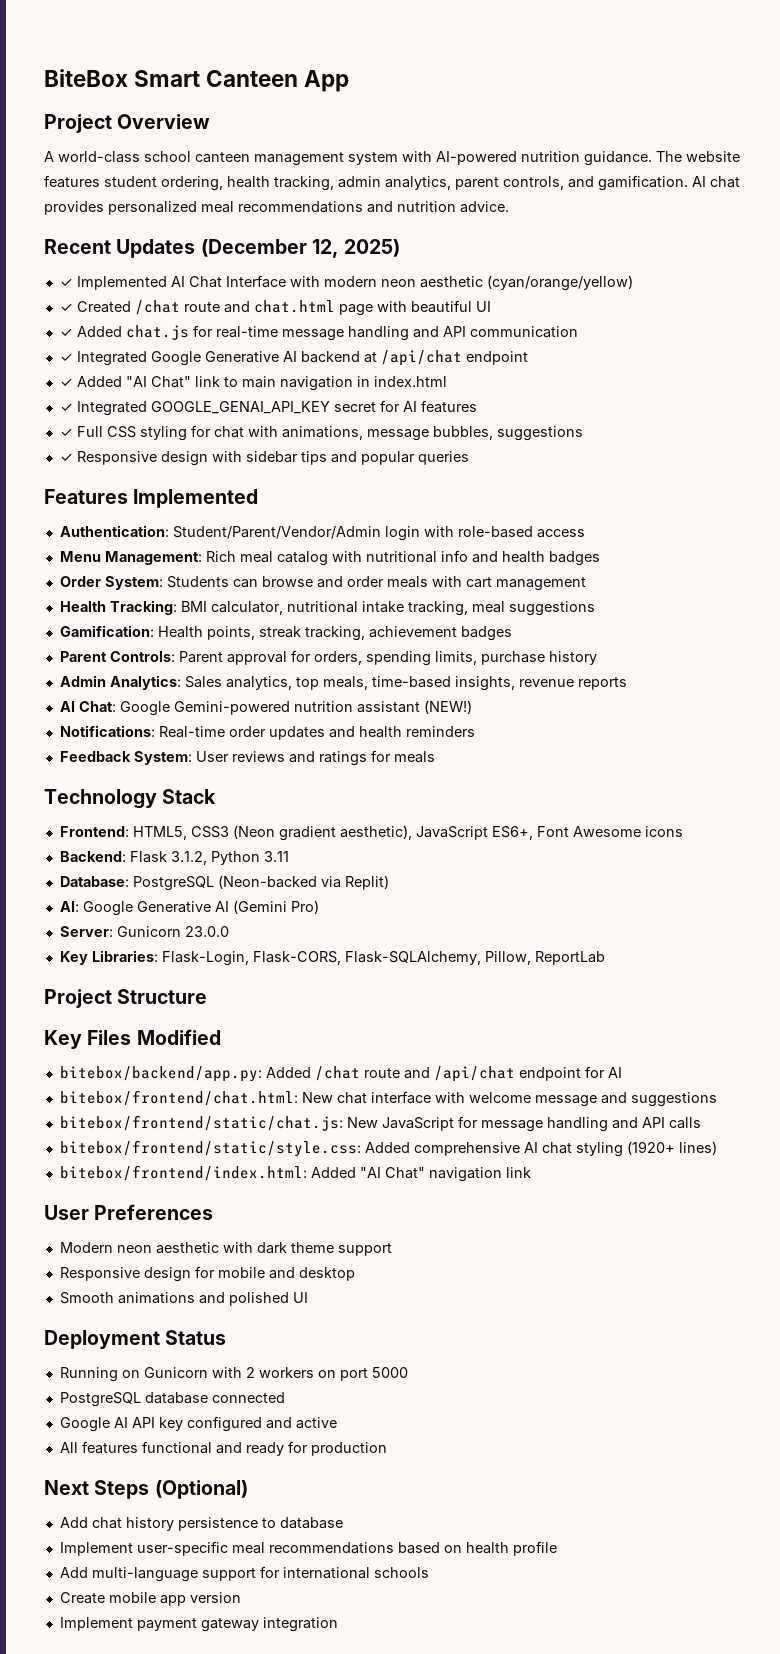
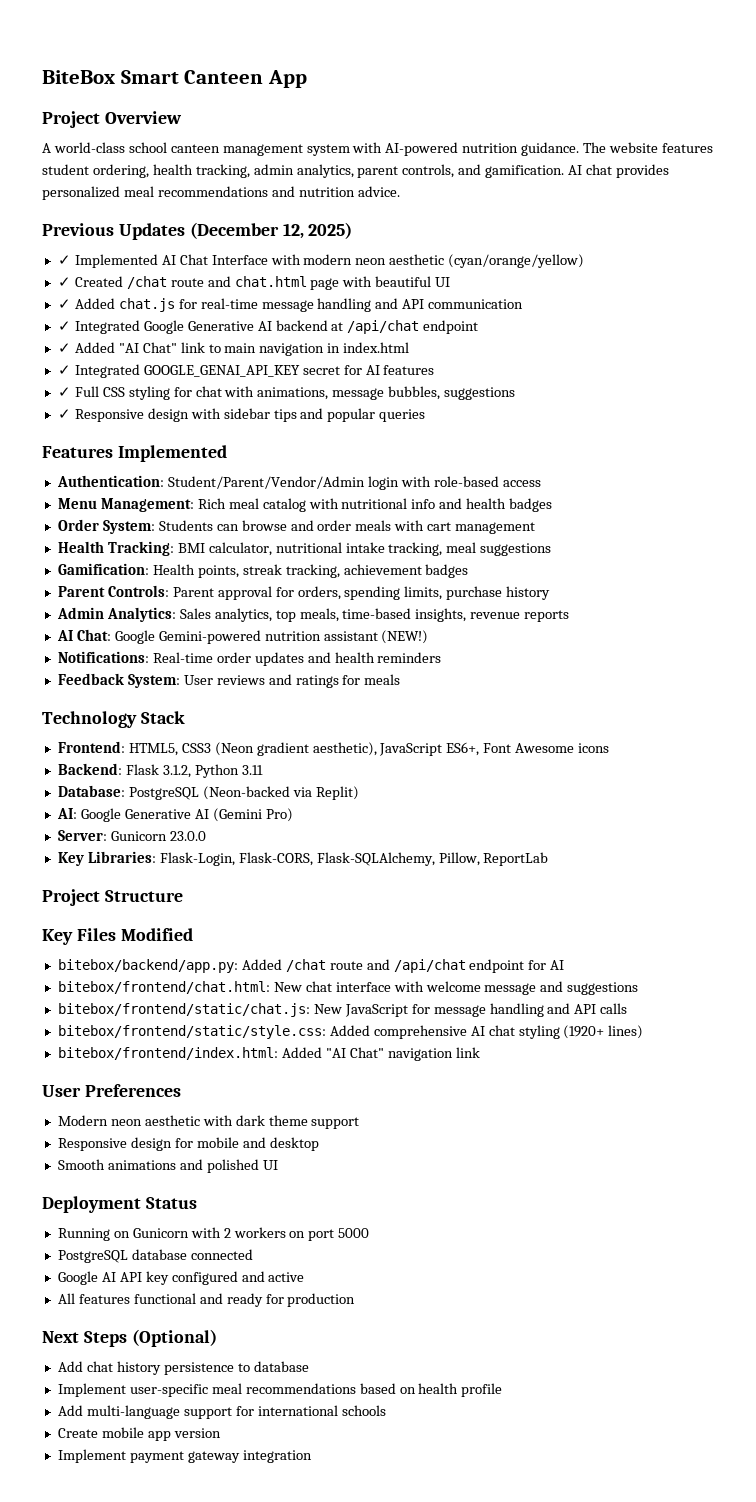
[44,239,111,254] Recent -> [42,223,114,236] Previous

